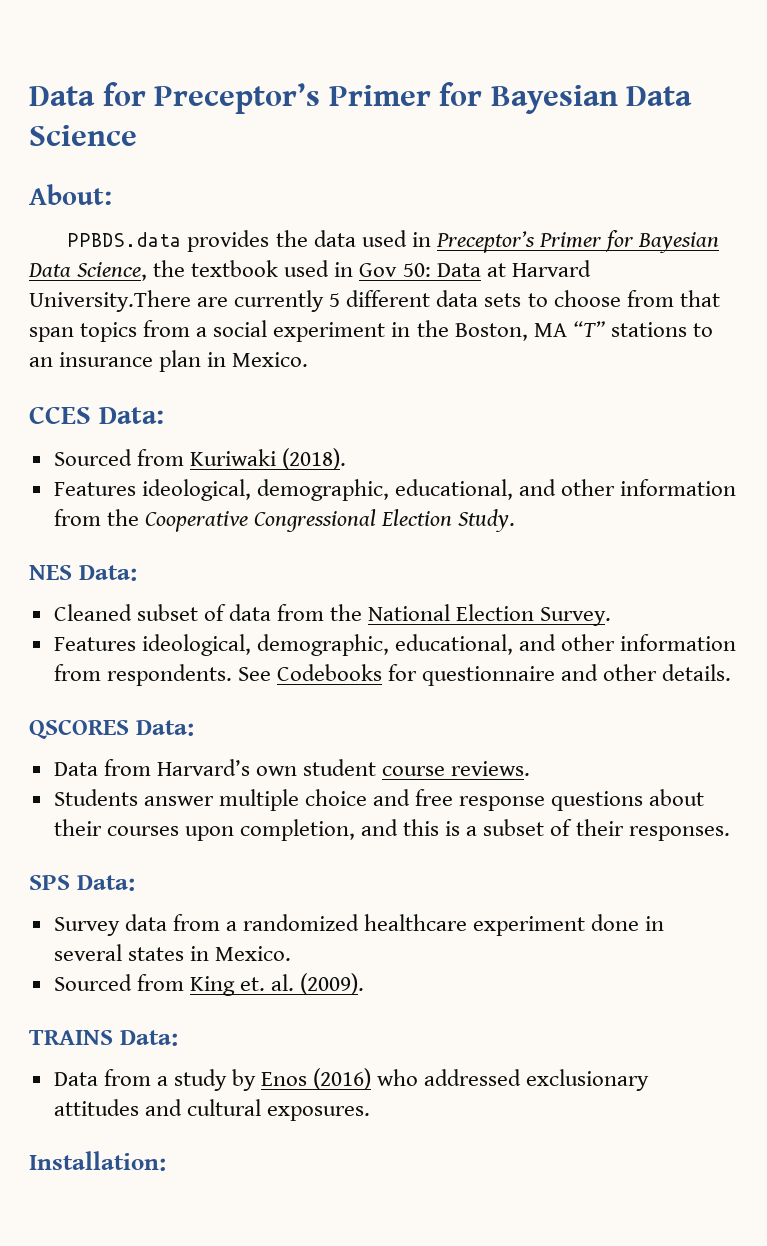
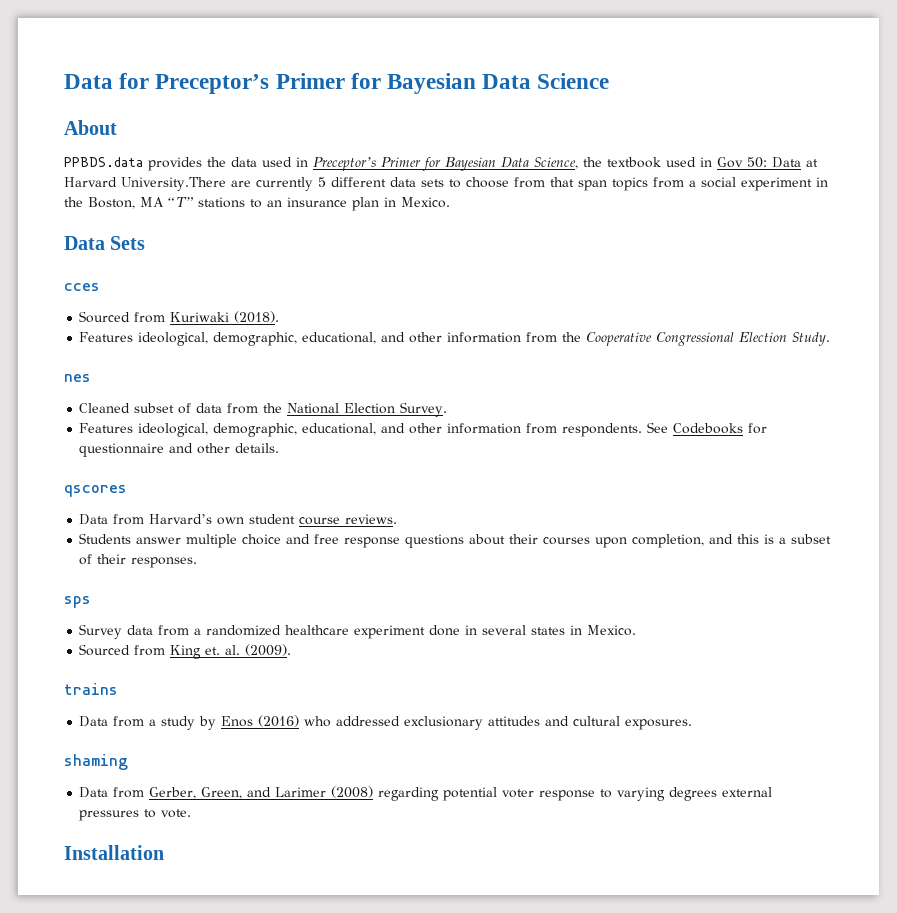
[29,184,112,205] About: -> [64,120,117,135] About
[29,406,164,424] CCES Data: -> [64,236,146,250] [64,283,100,291] Data Sets // cces
[29,565,137,581] NES Data: -> [64,374,91,382] nes
[29,719,194,739] QSCORES Data: -> [64,485,127,497] qscores
[29,875,135,891] SPS Data: -> [64,596,91,608] sps
[29,1030,178,1046] TRAINS Data: -> [64,683,118,695] trains
[29,1151,166,1171] Installation: -> [64,754,128,770] [79,786,773,801] [79,809,192,821] [64,845,164,860] shaming // Data from Gerber, Green, and Larimer (2008) regarding potential voter response to varying degrees external pressures to vote. // Installation

